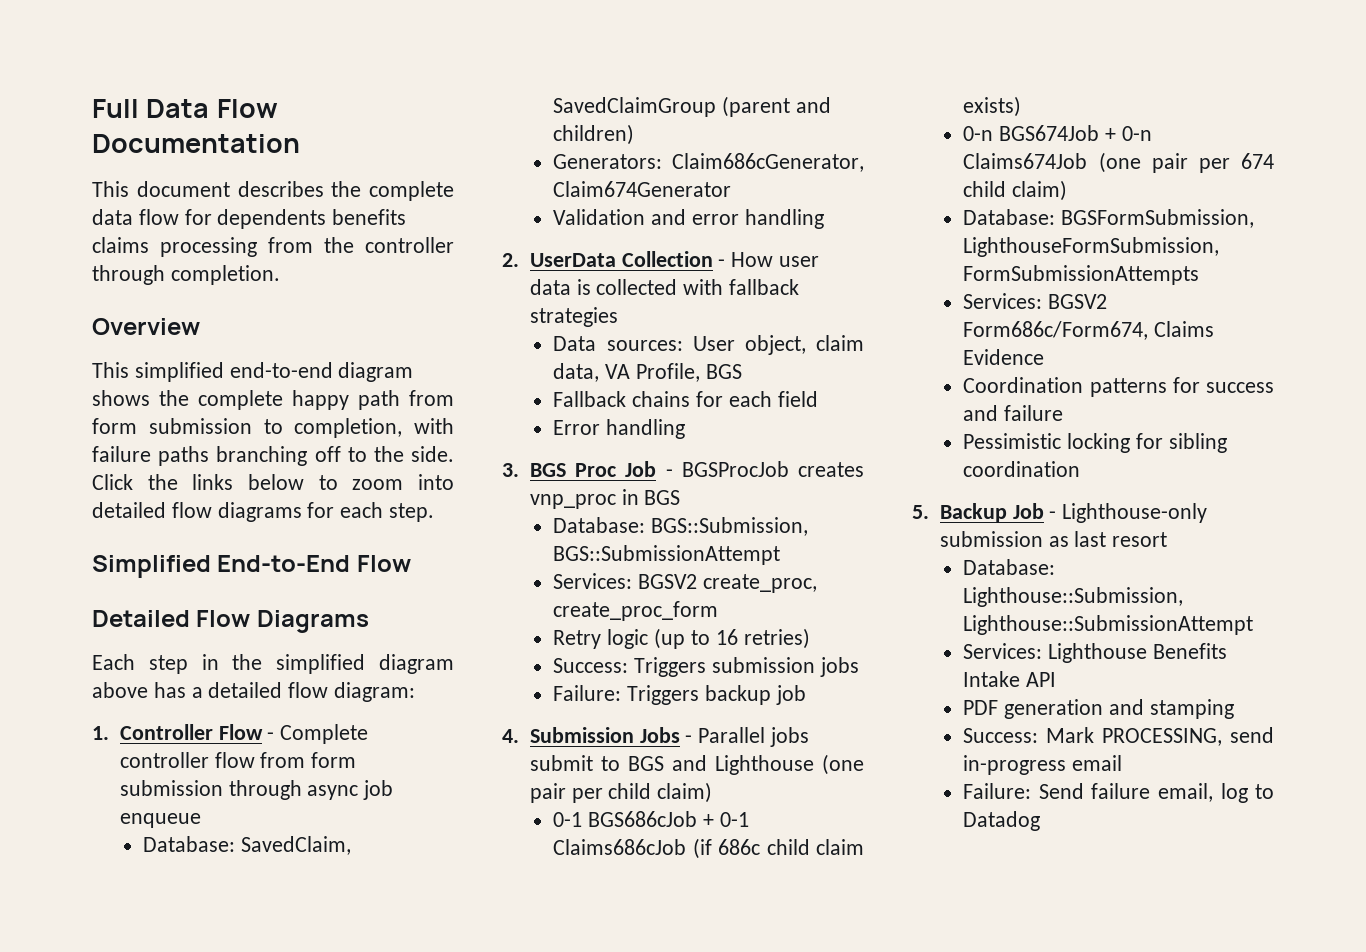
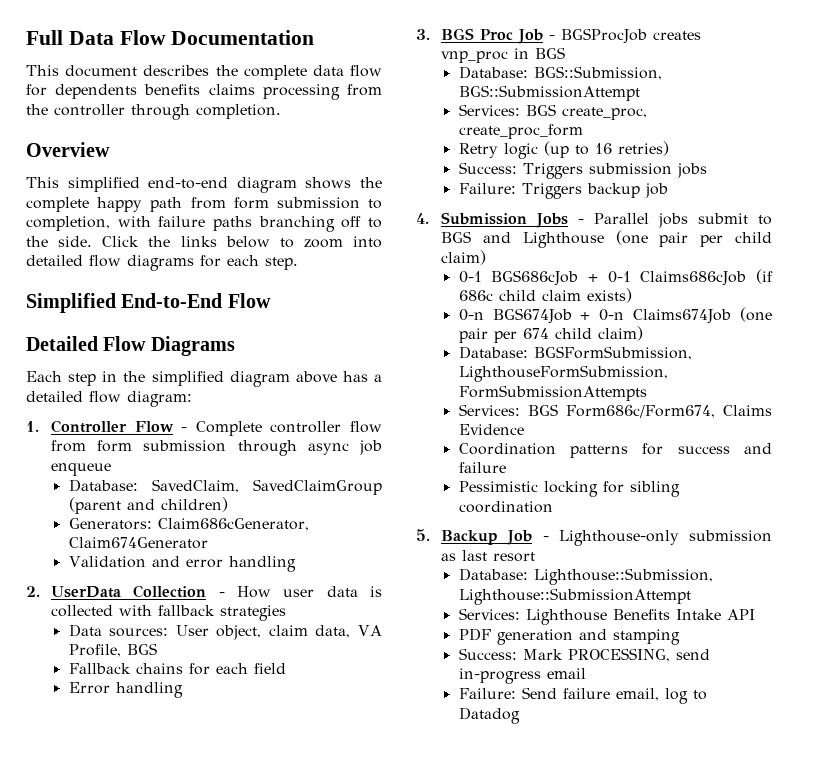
[638,574,698,589] BGSV2 -> [525,104,556,116] BGS
[1048,294,1108,309] BGSV2 -> [527,404,558,416] BGS

